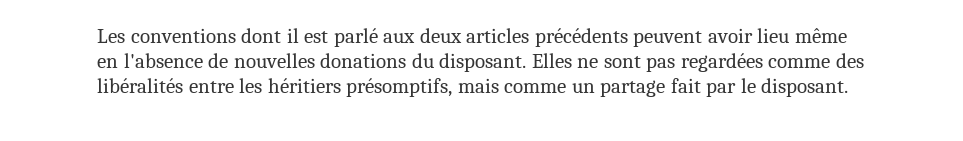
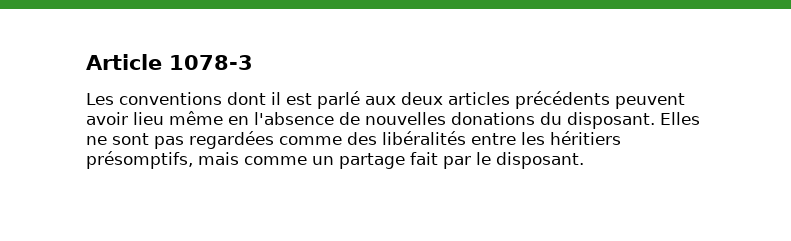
(97, 36) none -> [86,54,253,70] Article 1078-3 //

